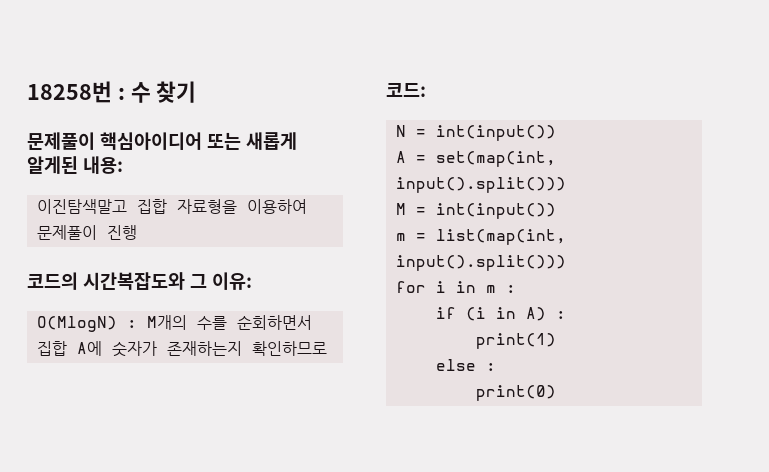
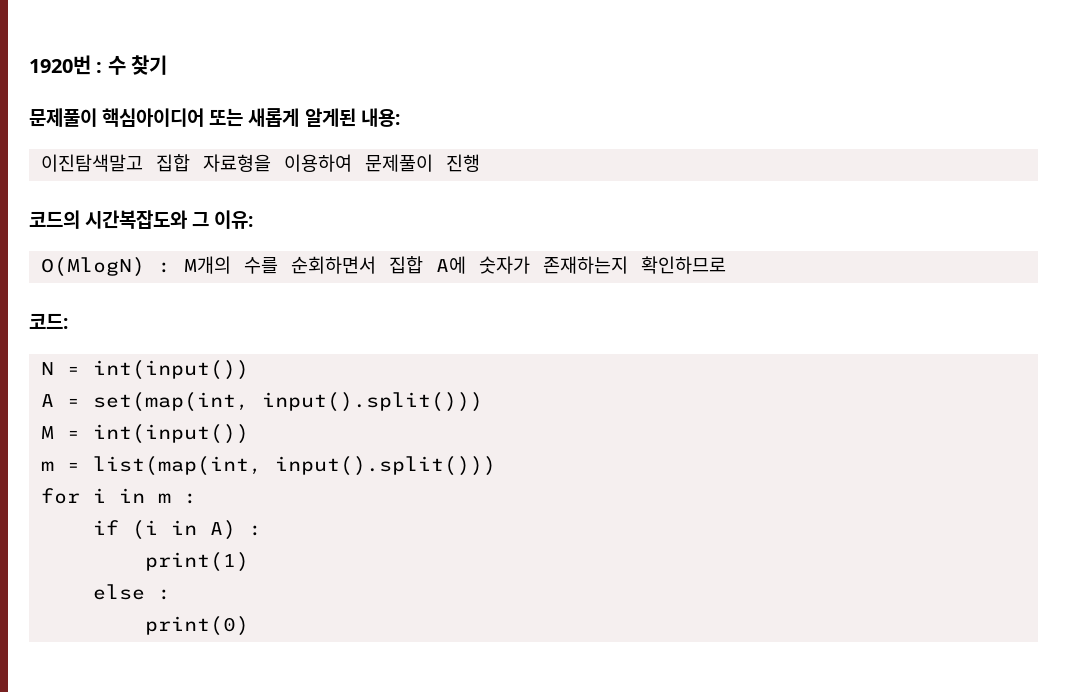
[27,81,112,103] 18258번 -> [29,55,91,75] 1920번

